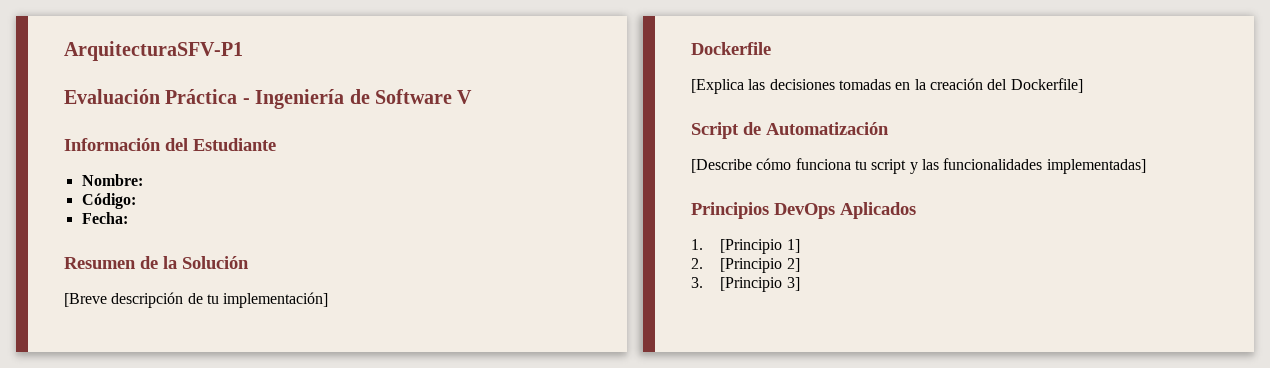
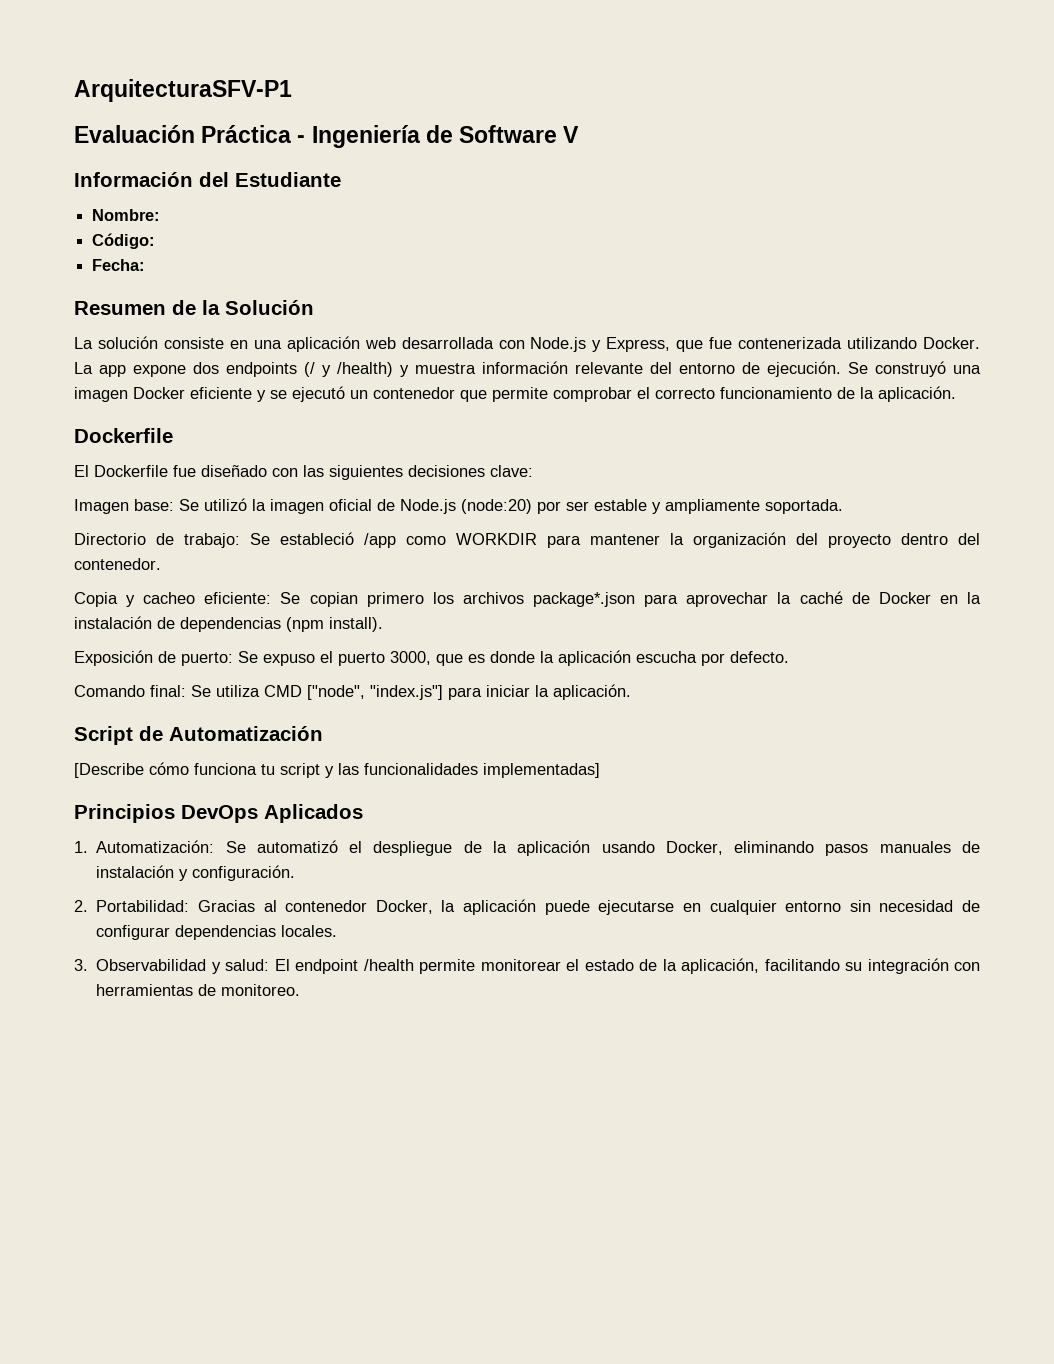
[64,292,329,308] [691,42,771,55] [691,78,1083,94] [Breve descripción de tu implementación] // Dockerfile // [Explica las decisiones tomadas en la creación del Dockerfile] -> [74,336,980,352] [74,361,981,377] [74,386,956,402] [74,428,173,443] [74,465,533,480] [74,498,843,514] [74,532,980,548] [74,558,161,570] [74,591,982,607] [74,616,383,632] [74,650,789,666] [74,684,631,700] La solución consiste en una aplicación web desarrollada con Node.js y Express, que fue contenerizada utilizando Docker. La app expone dos endpoints (/ y /health) y muestra información relevante del entorno de ejecución. Se construyó una imagen Docker eficiente y se ejecutó un contenedor que permite comprobar el correcto funcionamiento de la aplicación. // Dockerfile // El Dockerfile fue diseñado con las siguientes decisiones clave: // Imagen base: Se utilizó la imagen oficial de Node.js (node:20) por ser estable y ampliamente soportada. // Directorio de trabajo: Se estableció /app como WORKDIR para mantener la organización del proyecto dentro del contenedor. // Copia y cacheo eficiente: Se copian primero los archivos package*.json para aprovechar la caché de Docker en la instalación de dependencias (npm install). // Exposición de puerto: Se expuso el puerto 3000, que es donde la aplicación escucha por defecto. // Comando final: Se utiliza CMD ["node", "index.js"] para iniciar la aplicación.
[720,239,800,254] [691,258,800,273] [691,277,800,292] [Principio 1] // 2. [Principio 2] // 3. [Principio 3] -> [96,840,981,856] [96,865,296,881] [74,899,980,915] [96,925,338,940] [74,958,980,974] [96,984,301,996] Automatización: Se automatizó el despliegue de la aplicación usando Docker, eliminando pasos manuales de instalación y configuración. // 2. Portabilidad: Gracias al contenedor Docker, la aplicación puede ejecutarse en cualquier entorno sin necesidad de configurar dependencias locales. // 3. Observabilidad y salud: El endpoint /health permite monitorear el estado de la aplicación, facilitando su integración con herramientas de monitoreo.

